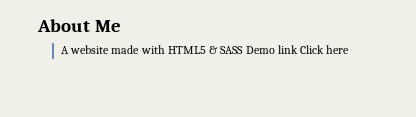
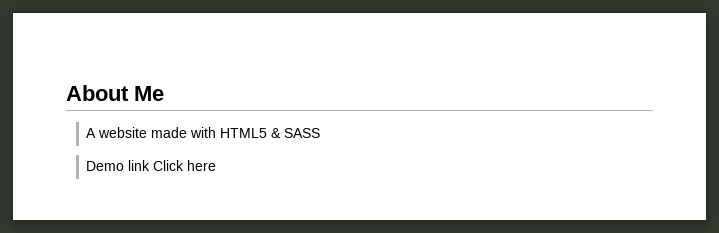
(244, 50) none -> (321, 133) //

